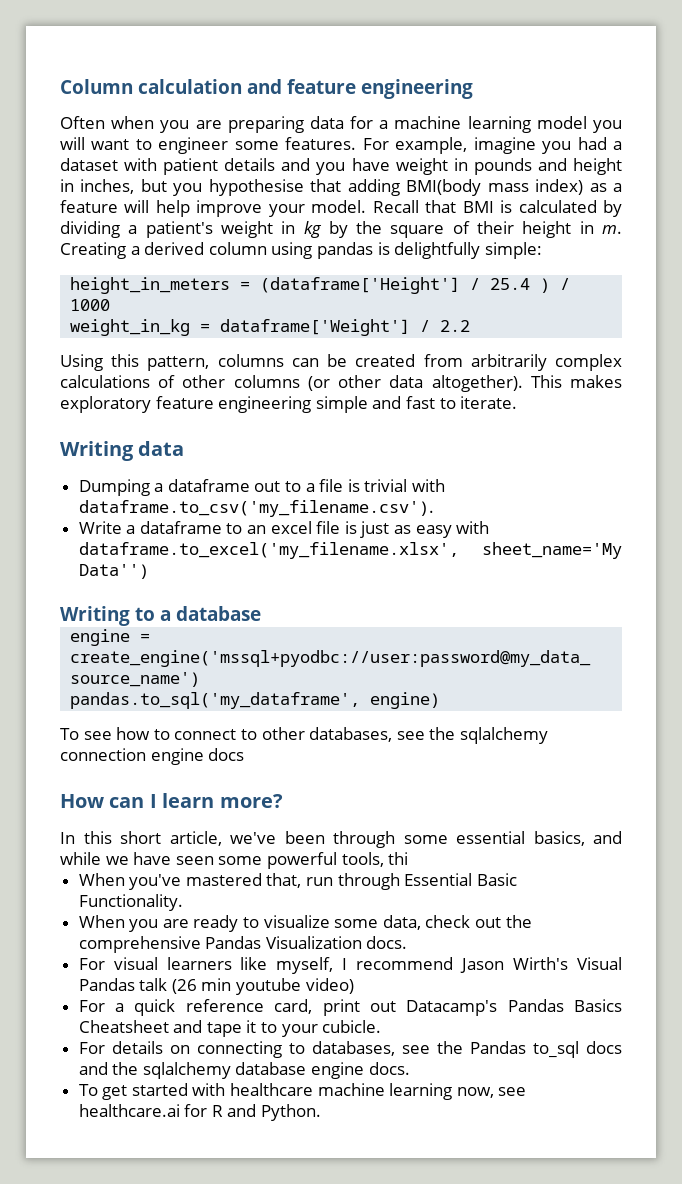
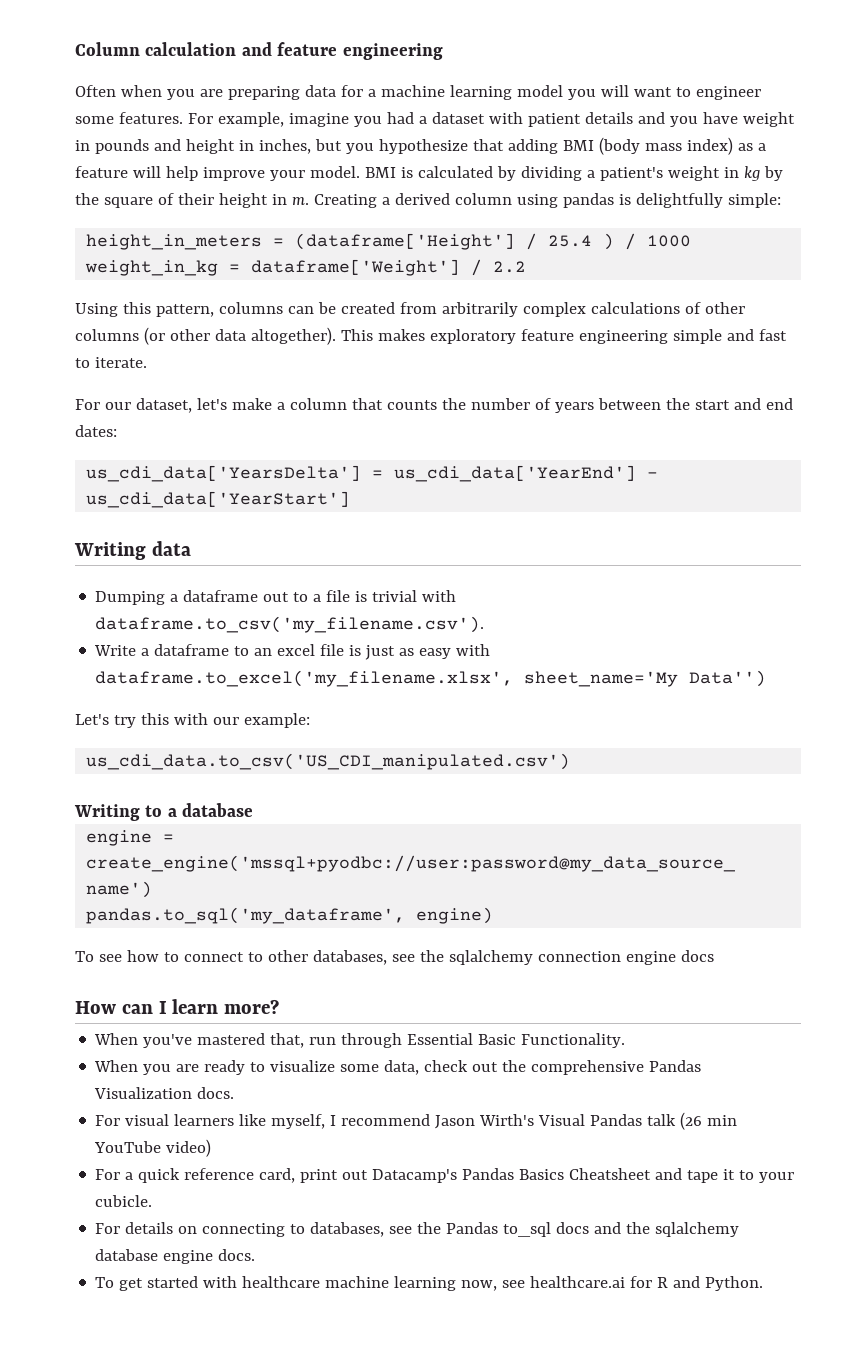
[208,179,304,196] hypothesise -> [378,139,468,154] hypothesize
[406,179,482,196] BMI(body -> [562,137,640,155] BMI (body
[372,200,457,213] Recall that -> (360, 172) none
(518, 402) none -> [75,398,793,413] [75,425,117,437] [86,465,659,482] [86,491,351,508] // For our dataset, let's make a column that counts the number of years between the start and end dates: // us_cdi_data['YearsDelta'] = us_cdi_data['YearEnd'] - us_cdi_data['YearStart']
(149, 571) none -> [75,713,310,728] [86,753,571,770] // Let's try this with our example: // us_cdi_data.to_csv('US_CDI_manipulated.csv')
[60,831,622,848] [60,852,409,869] // In this short article, we've been through some essential basics, and while we have seen some powerful tools, thi -> (280, 1006) none
[236,978,302,995] youtube -> [94,1141,162,1153] YouTube

